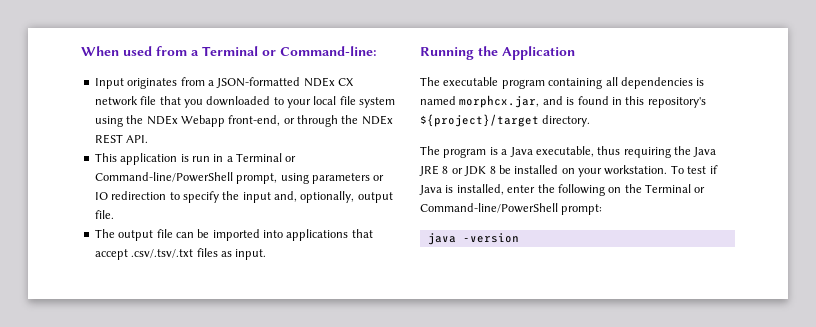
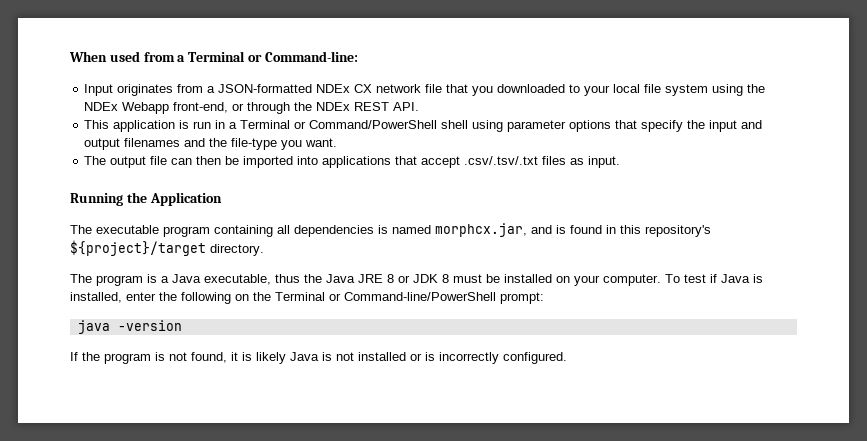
[94,172,385,184] [94,191,393,203] [94,210,114,219] Command-line/PowerShell prompt, using parameters or IO redirection to specify the input and, optionally, output file. -> [309,120,763,132] [84,138,338,150] Command/PowerShell shell using parameter options that specify the input and output filenames and the file-type you want.
(194, 235) none -> [196,156,222,165] then
[623,147,671,158] requiring -> (300, 278) none
(496, 170) none -> [453,274,482,283] must
[604,165,668,175] workstation. -> [603,274,661,286] computer.
(519, 238) none -> [70,352,567,364] // If the program is not found, it is likely Java is not installed or is incorrectly configured.

